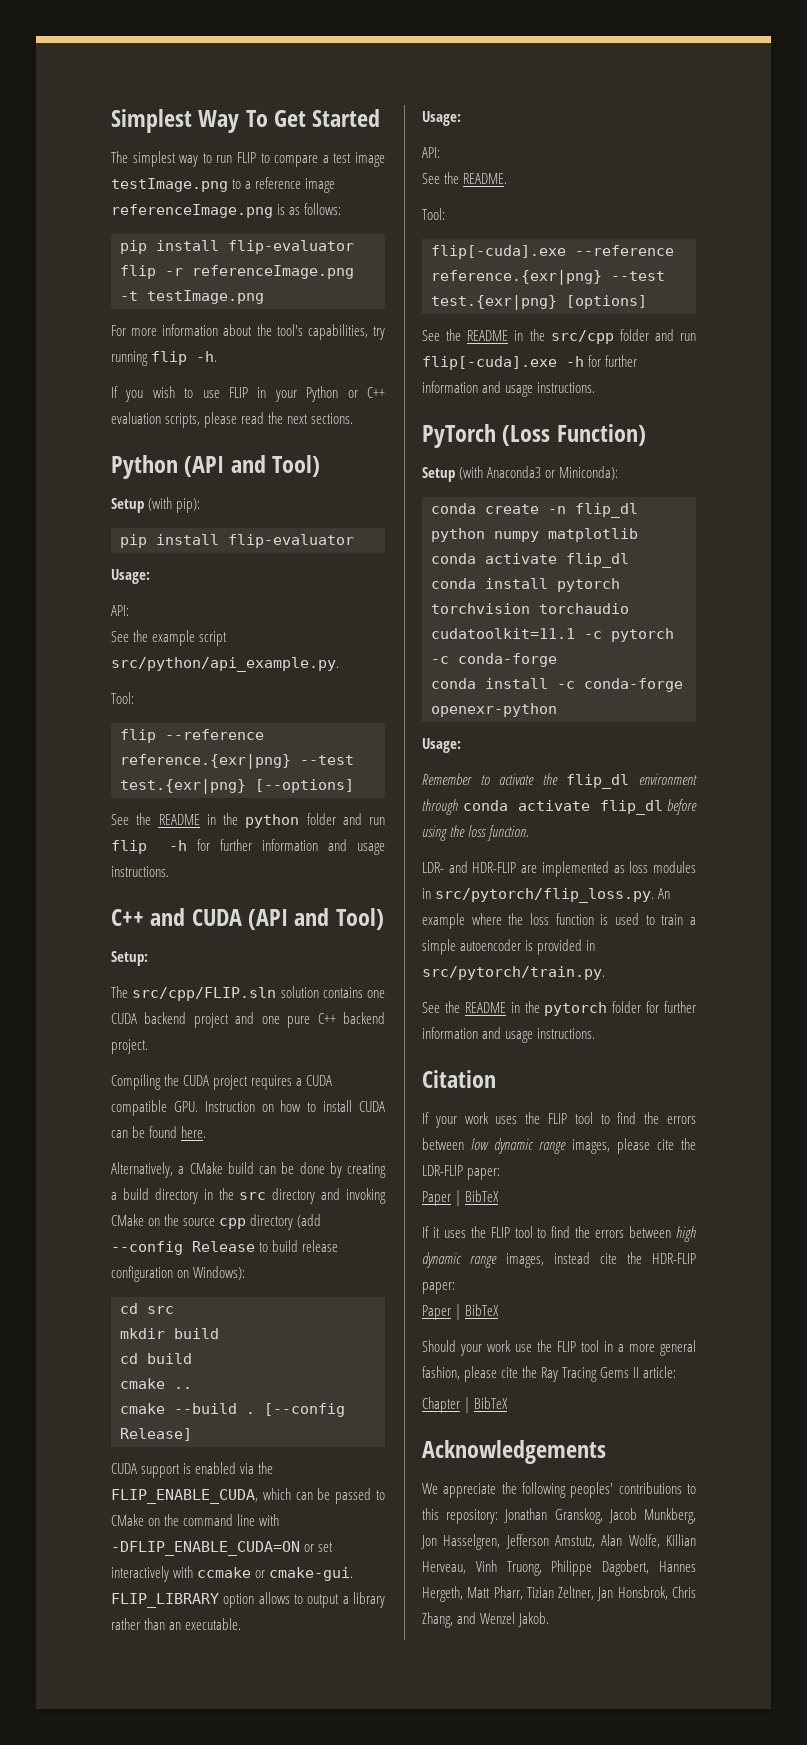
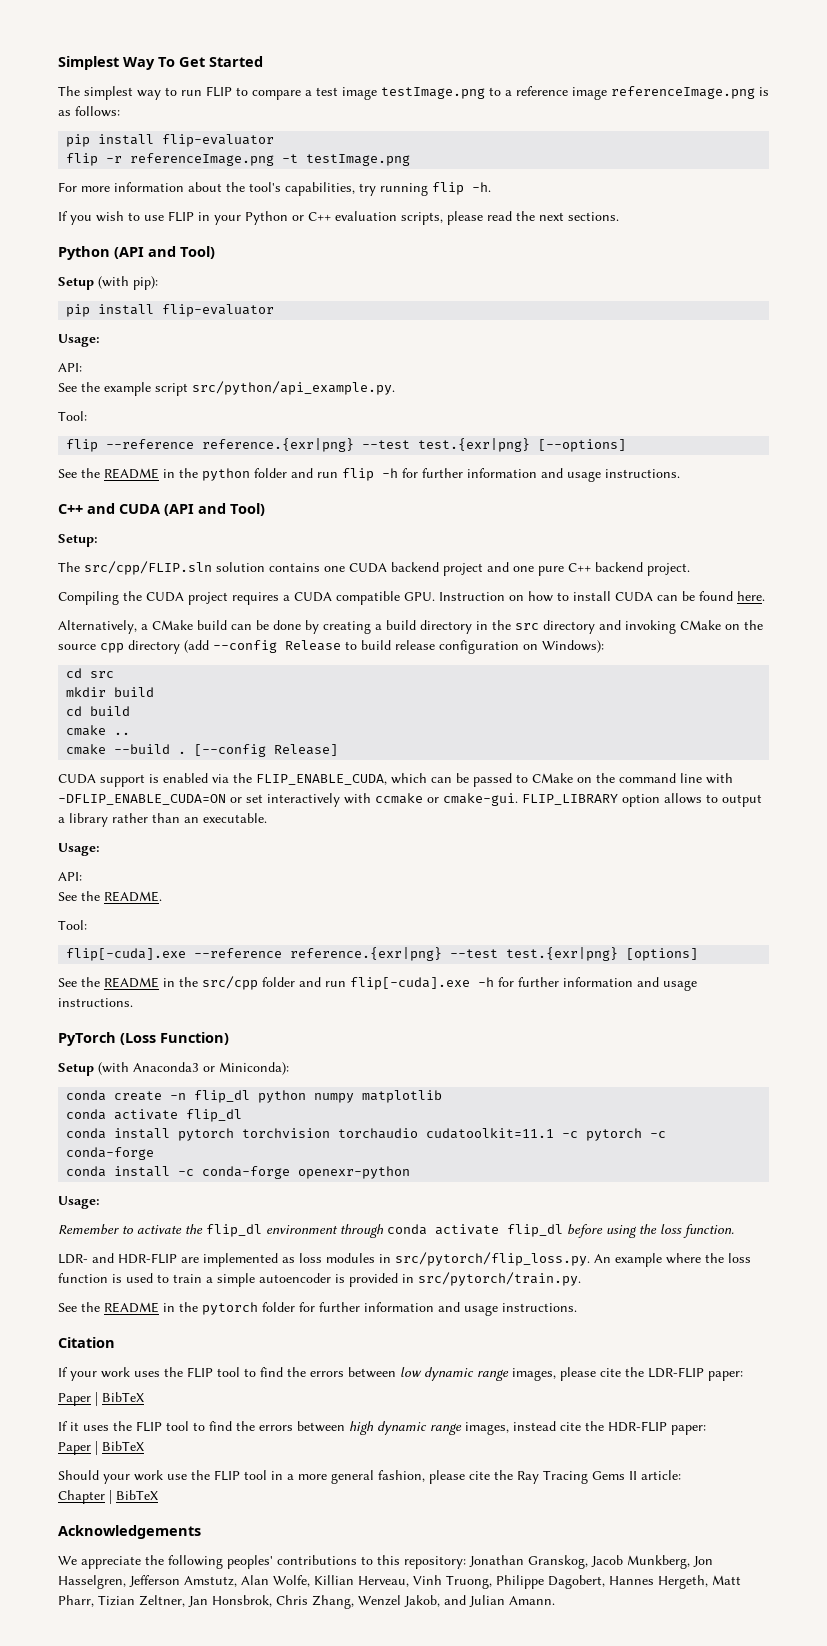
[457,1612,550,1627] and Wenzel Jakob. -> [358,1595,555,1607] Wenzel Jakob, and Julian Amann.

